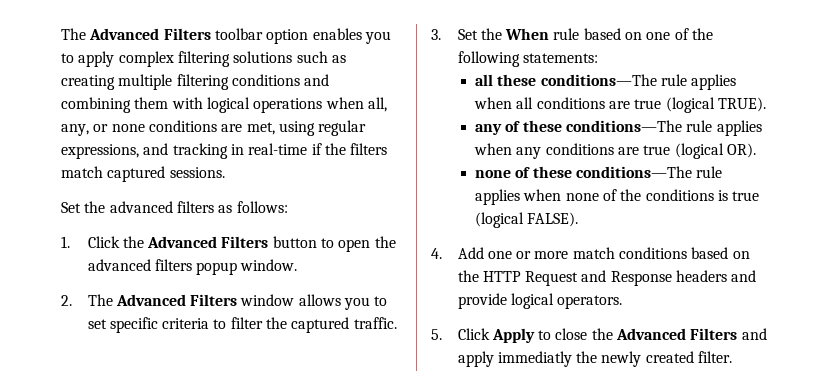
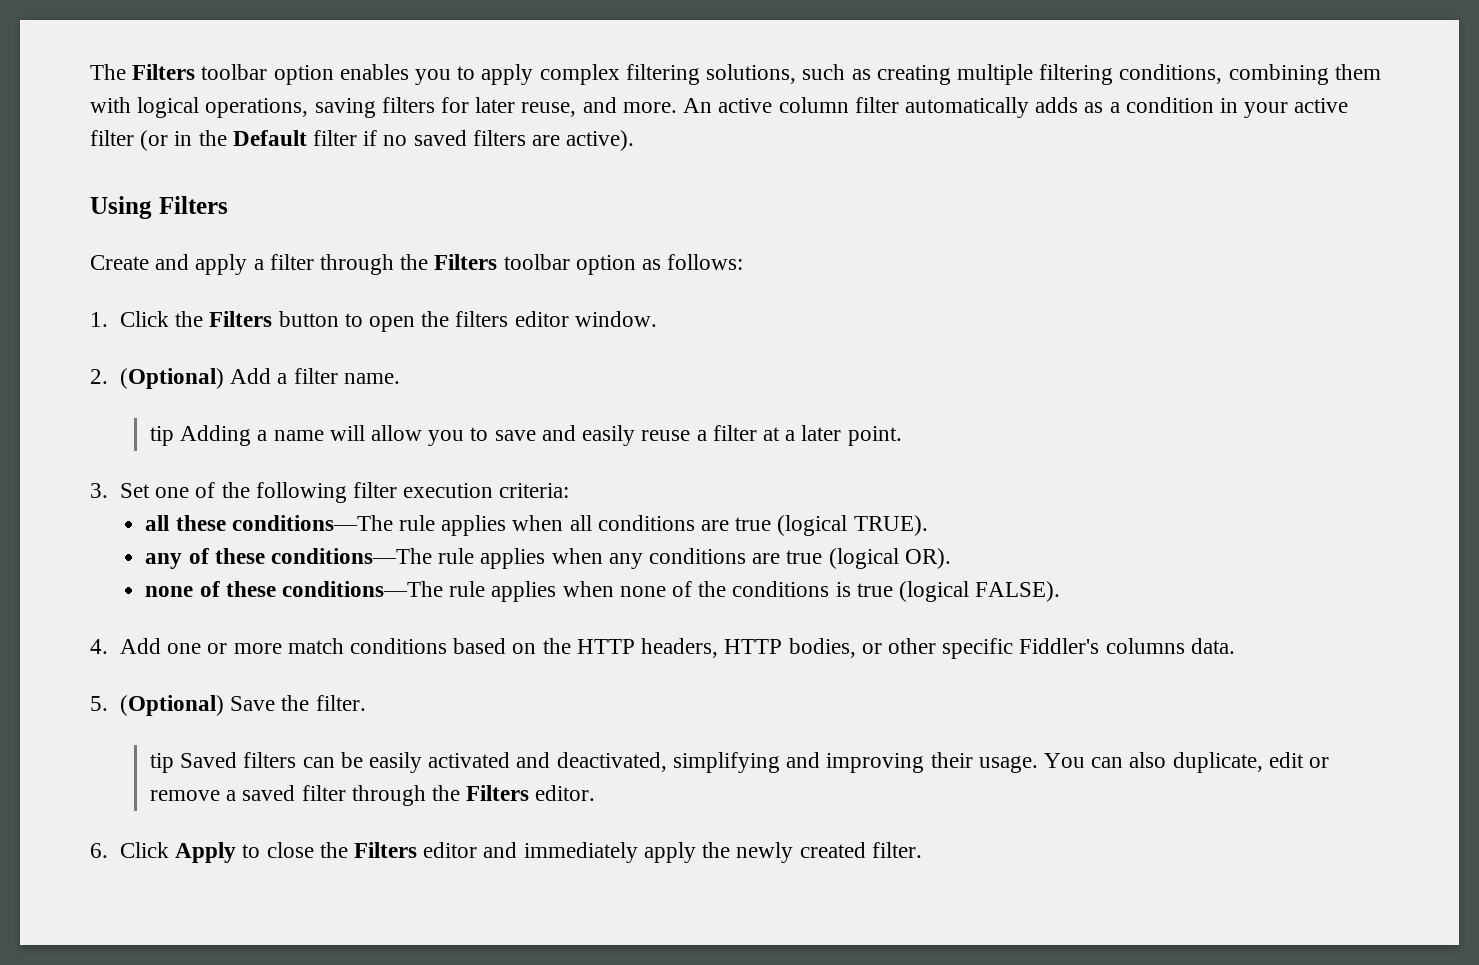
[61,28,160,40] The Advanced -> [90,64,126,80] The
[233,51,293,63] solutions -> [706,64,797,84] solutions,
[231,74,330,86] conditions and -> [1119,64,1223,84] conditions,
[253,97,387,113] [61,120,367,136] [61,143,388,159] [61,166,225,182] [61,201,214,213] operations when all, any, or none conditions are met, using regular expressions, and tracking in real-time if the filters match captured sessions. // Set the advanced filters -> [205,97,1349,118] [90,130,635,151] [90,196,228,219] [90,254,636,275] operations, saving filters for later reuse, and more. An active column filter automatically adds as a condition in your active filter (or in the Default filter if no saved filters are active). // Using Filters // Create and apply a filter through the Filters toolbar option
[147,236,218,248] Advanced -> (204, 319) none
[87,259,238,275] advanced filters popup -> [455,311,569,327] filters editor
[87,294,388,310] [87,317,397,333] [431,28,643,40] The Advanced Filters window allows you to set specific criteria to filter the captured traffic. // 3. Set the When rule based on -> [120,368,400,389] [150,425,902,446] [90,483,151,498] (Optional) Add a filter name. // tip Adding a name will allow you to save and easily reuse a filter at a later point. // 3. Set
[522,53,598,63] statements: -> [353,482,570,498] filter execution criteria:
[525,270,757,286] [457,293,623,309] [431,329,442,340] Request and Response headers and provide logical operators. // 5. -> [641,638,1235,659] [90,695,366,716] [150,752,1329,773] [150,785,596,806] [90,843,108,858] headers, HTTP bodies, or other specific Fiddler's columns data. // 5. (Optional) Save the filter. // tip Saved filters can be easily activated and deactivated, simplifying and improving their usage. You can also duplicate, edit or remove a saved filter through the Filters editor. // 6.
[616,328,767,340] [457,351,572,367] Advanced Filters and apply immediatly -> [354,842,696,863] Filters editor and immediately apply

